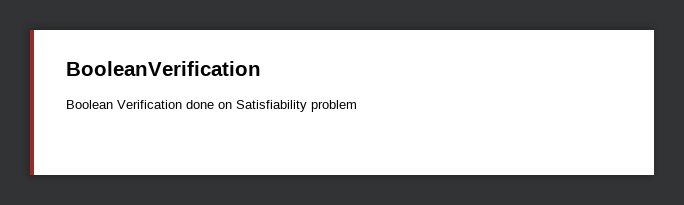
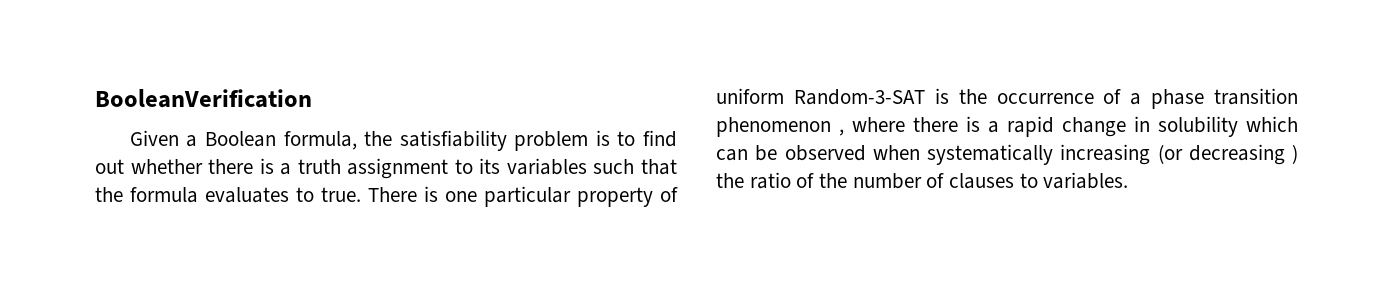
[66,100,357,112] Boolean Verification done on Satisfiability problem -> [129,130,677,151] [95,158,677,179] [95,186,678,207] [716,88,1298,109] [716,116,1298,137] [716,144,1298,165] [716,172,1129,189] Given a Boolean formula, the satisfiability problem is to find out whether there is a truth assignment to its variables such that the formula evaluates to true. There is one particular property of uniform Random-3-SAT is the occurrence of a phase transition phenomenon , where there is a rapid change in solubility which can be observed when systematically increasing (or decreasing ) the ratio of the number of clauses to variables.

